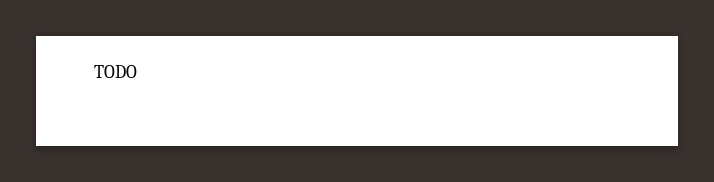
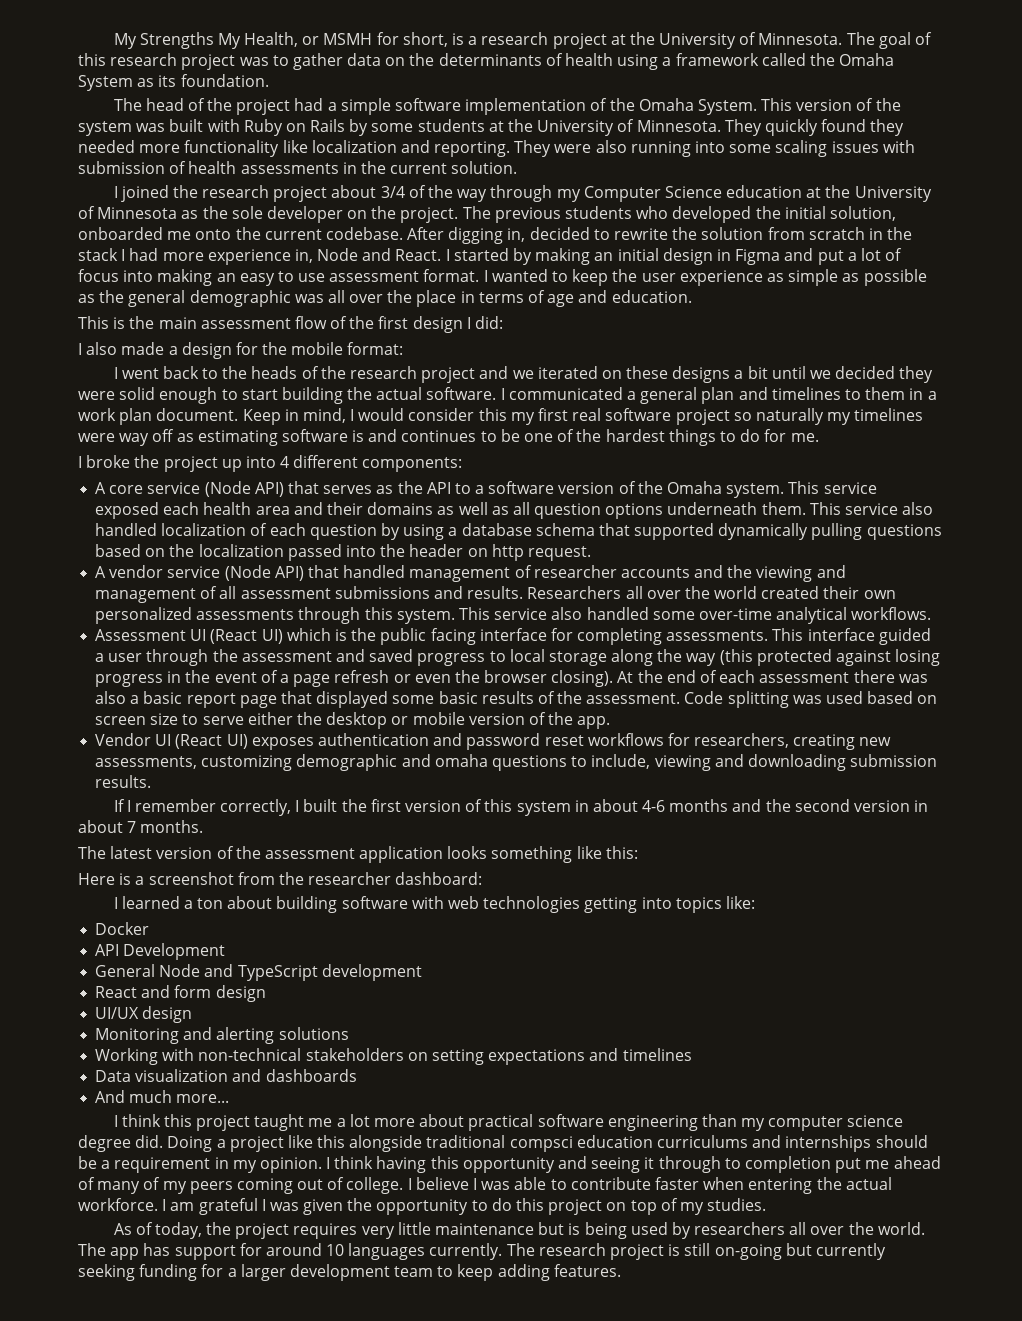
[94,65,137,78] TODO -> [113,32,933,49] [78,53,895,70] [78,74,269,91] [113,98,901,115] [78,119,905,136] [78,140,915,157] [78,161,518,174] [113,185,932,202] [78,206,896,223] [78,227,913,244] [78,248,903,265] [78,269,927,286] [78,290,692,307] [78,316,504,333] [78,342,404,359] [113,366,934,383] [78,387,937,404] [78,408,924,425] [78,429,819,446] [78,455,463,472] [95,481,877,498] [95,502,934,519] [95,523,942,540] [95,544,591,561] [95,565,846,582] [95,586,896,603] [95,607,932,624] [95,628,931,645] [95,649,941,666] [95,670,928,687] [95,691,938,708] [95,712,611,729] [95,733,892,750] [95,754,938,771] [95,775,152,788] [113,799,929,816] [78,820,204,833] [78,846,638,863] [78,872,483,885] [113,896,755,913] [95,922,150,935] [95,943,226,960] [95,964,422,981] [95,985,266,1002] [95,1006,193,1023] [95,1027,349,1044] [95,1048,692,1065] [95,1069,357,1082] [95,1090,230,1103] [113,1114,904,1131] [78,1135,928,1152] [78,1156,941,1173] [78,1177,892,1194] [78,1198,767,1215] [113,1222,925,1239] [78,1243,886,1260] [78,1264,621,1281] My Strengths My Health, or MSMH for short, is a research project at the University of Minnesota. The goal of this research project was to gather data on the determinants of health using a framework called the Omaha System as its foundation. // The head of the project had a simple software implementation of the Omaha System. This version of the system was built with Ruby on Rails by some students at the University of Minnesota. They quickly found they needed more functionality like localization and reporting. They were also running into some scaling issues with submission of health assessments in the current solution. // I joined the research project about 3/4 of the way through my Computer Science education at the University of Minnesota as the sole developer on the project. The previous students who developed the initial solution, onboarded me onto the current codebase. After digging in, decided to rewrite the solution from scratch in the stack I had more experience in, Node and React. I started by making an initial design in Figma and put a lot of focus into making an easy to use assessment format. I wanted to keep the user experience as simple as possible as the general demographic was all over the place in terms of age and education. // This is the main assessment flow of the first design I did: // I also made a design for the mobile format: // I went back to the heads of the research project and we iterated on these designs a bit until we decided they were solid enough to start building the actual software. I communicated a general plan and timelines to them in a work plan document. Keep in mind, I would consider this my first real software project so naturally my timelines were way off as estimating software is and continues to be one of the hardest things to do for me. // I broke the project up into 4 different components: // A core service (Node API) that serves as the API to a software version of the Omaha system. This service exposed each health area and their domains as well as all question options underneath them. This service also handled localization of each question by using a database schema that supported dynamically pulling questions based on the localization passed into the header on http request. // A vendor service (Node API) that handled management of researcher accounts and the viewing and management of all assessment submissions and results. Researchers all over the world created their own personalized assessments through this system. This service also handled some over-time analytical workflows. // Assessment UI (React UI) which is the public facing interface for completing assessments. This interface guided a user through the assessment and saved progress to local storage along the way (this protected against losing progress in the event of a page refresh or even the browser closing). At the end of each assessment there was also a basic report page that displayed some basic results of the assessment. Code splitting was used based on screen size to serve either the desktop or mobile version of the app. // Vendor UI (React UI) exposes authentication and password reset workflows for researchers, creating new assessments, customizing demographic and omaha questions to include, viewing and downloading submission results. // If I remember correctly, I built the first version of this system in about 4-6 months and the second version in about 7 months. // The latest version of the assessment application looks something like this: // Here is a screenshot from the researcher dashboard: // I learned a ton about building software with web technologies getting into topics like: // Docker // API Development // General Node and TypeScript development // React and form design // UI/UX design // Monitoring and alerting solutions // Working with non-technical stakeholders on setting expectations and timelines // Data visualization and dashboards // And much more... // I think this project taught me a lot more about practical software engineering than my computer science degree did. Doing a project like this alongside traditional compsci education curriculums and internships should be a requirement in my opinion. I think having this opportunity and seeing it through to completion put me ahead of many of my peers coming out of college. I believe I was able to contribute faster when entering the actual workforce. I am grateful I was given the opportunity to do this project on top of my studies. // As of today, the project requires very little maintenance but is being used by researchers all over the world. The app has support for around 10 languages currently. The research project is still on-going but currently seeking funding for a larger development team to keep adding features.

